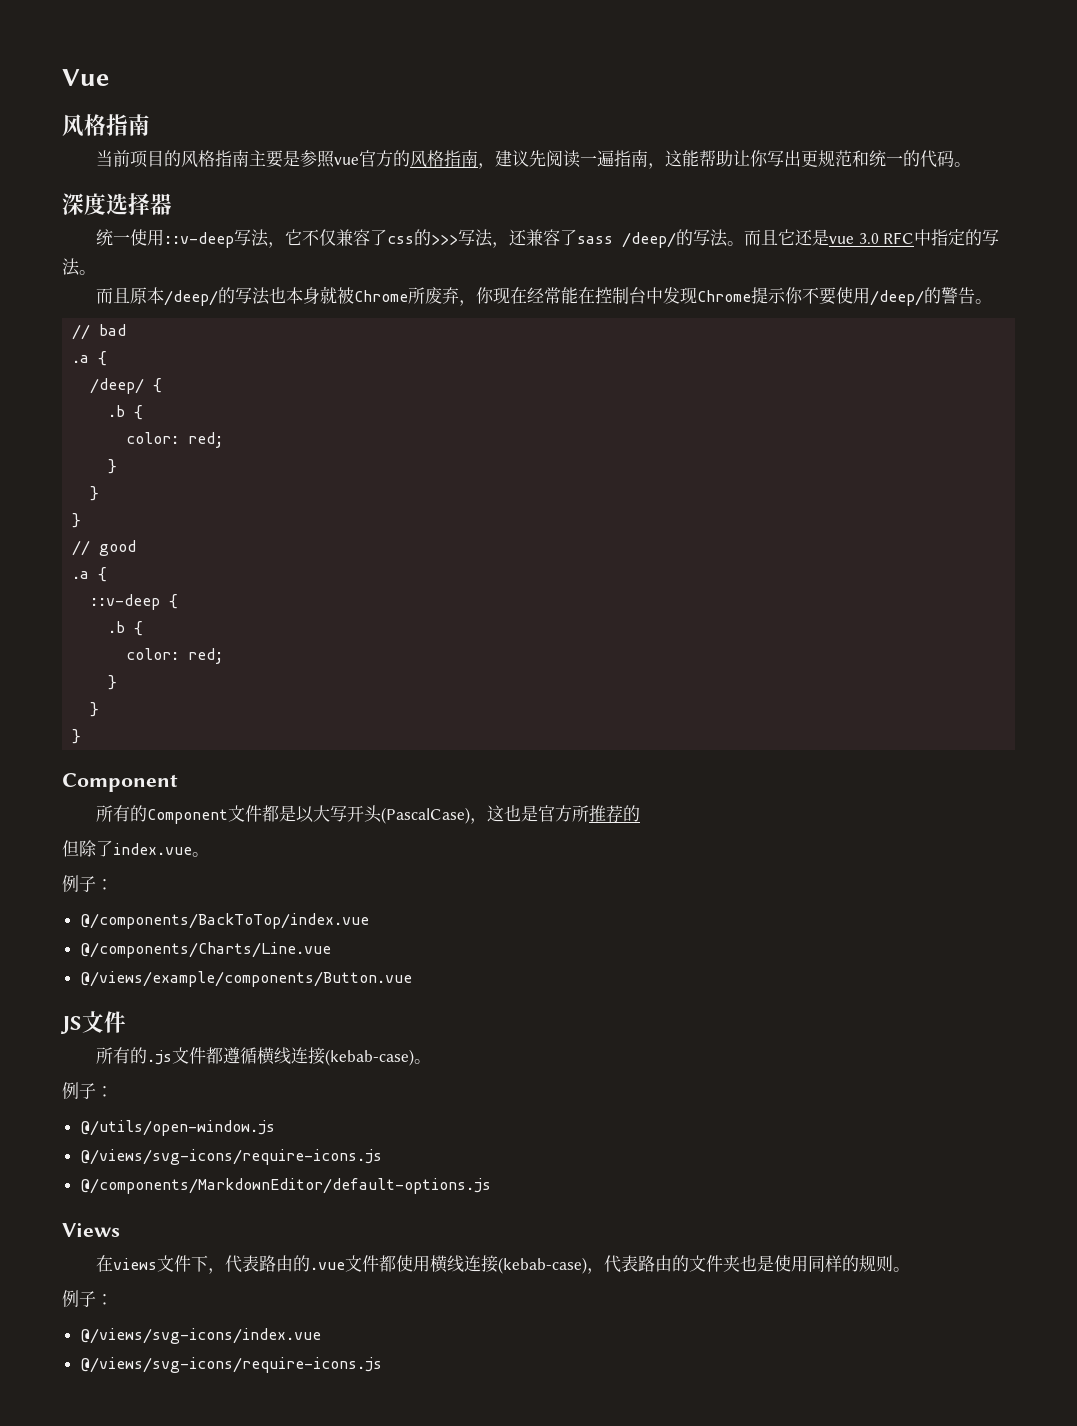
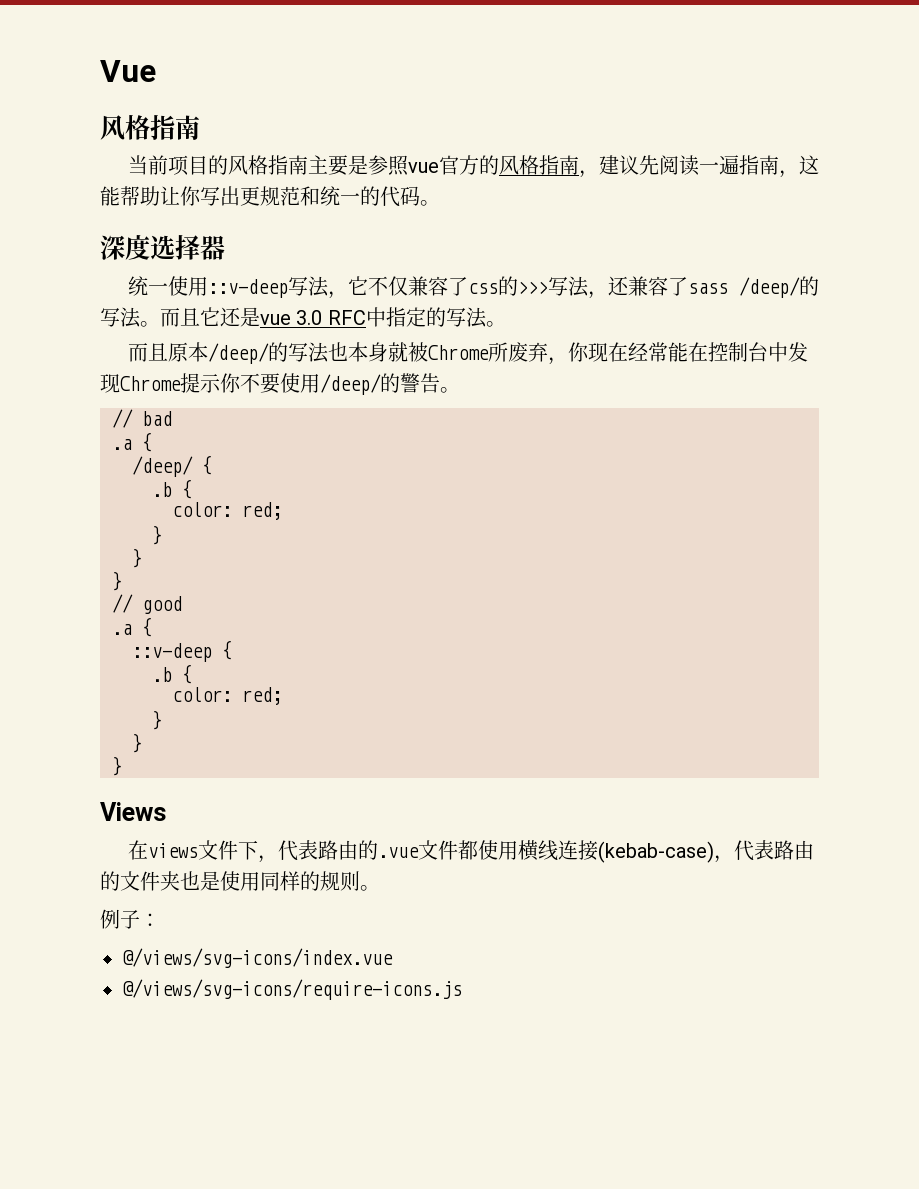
[62,773,178,792] [96,805,641,824] [62,840,209,857] [62,875,113,892] [80,913,369,929] [80,942,331,958] [80,971,412,987] [60,1011,126,1034] [96,1047,432,1066] [62,1082,113,1099] [80,1120,275,1136] [80,1149,382,1165] [80,1178,491,1194] // Component // 所有的Component文件都是以大写开头(PascalCase)，这也是官方所推荐的 // 但除了index.vue。 // 例子： // @/components/BackToTop/index.vue // @/components/Charts/Line.vue // @/views/example/components/Button.vue // JS文件 // 所有的.js文件都遵循横线连接(kebab-case)。 // 例子： // @/utils/open-window.js // @/views/svg-icons/require-icons.js // @/components/MarkdownEditor/default-options.js -> (122, 766) none

